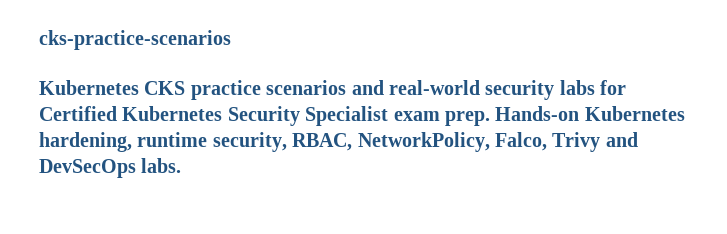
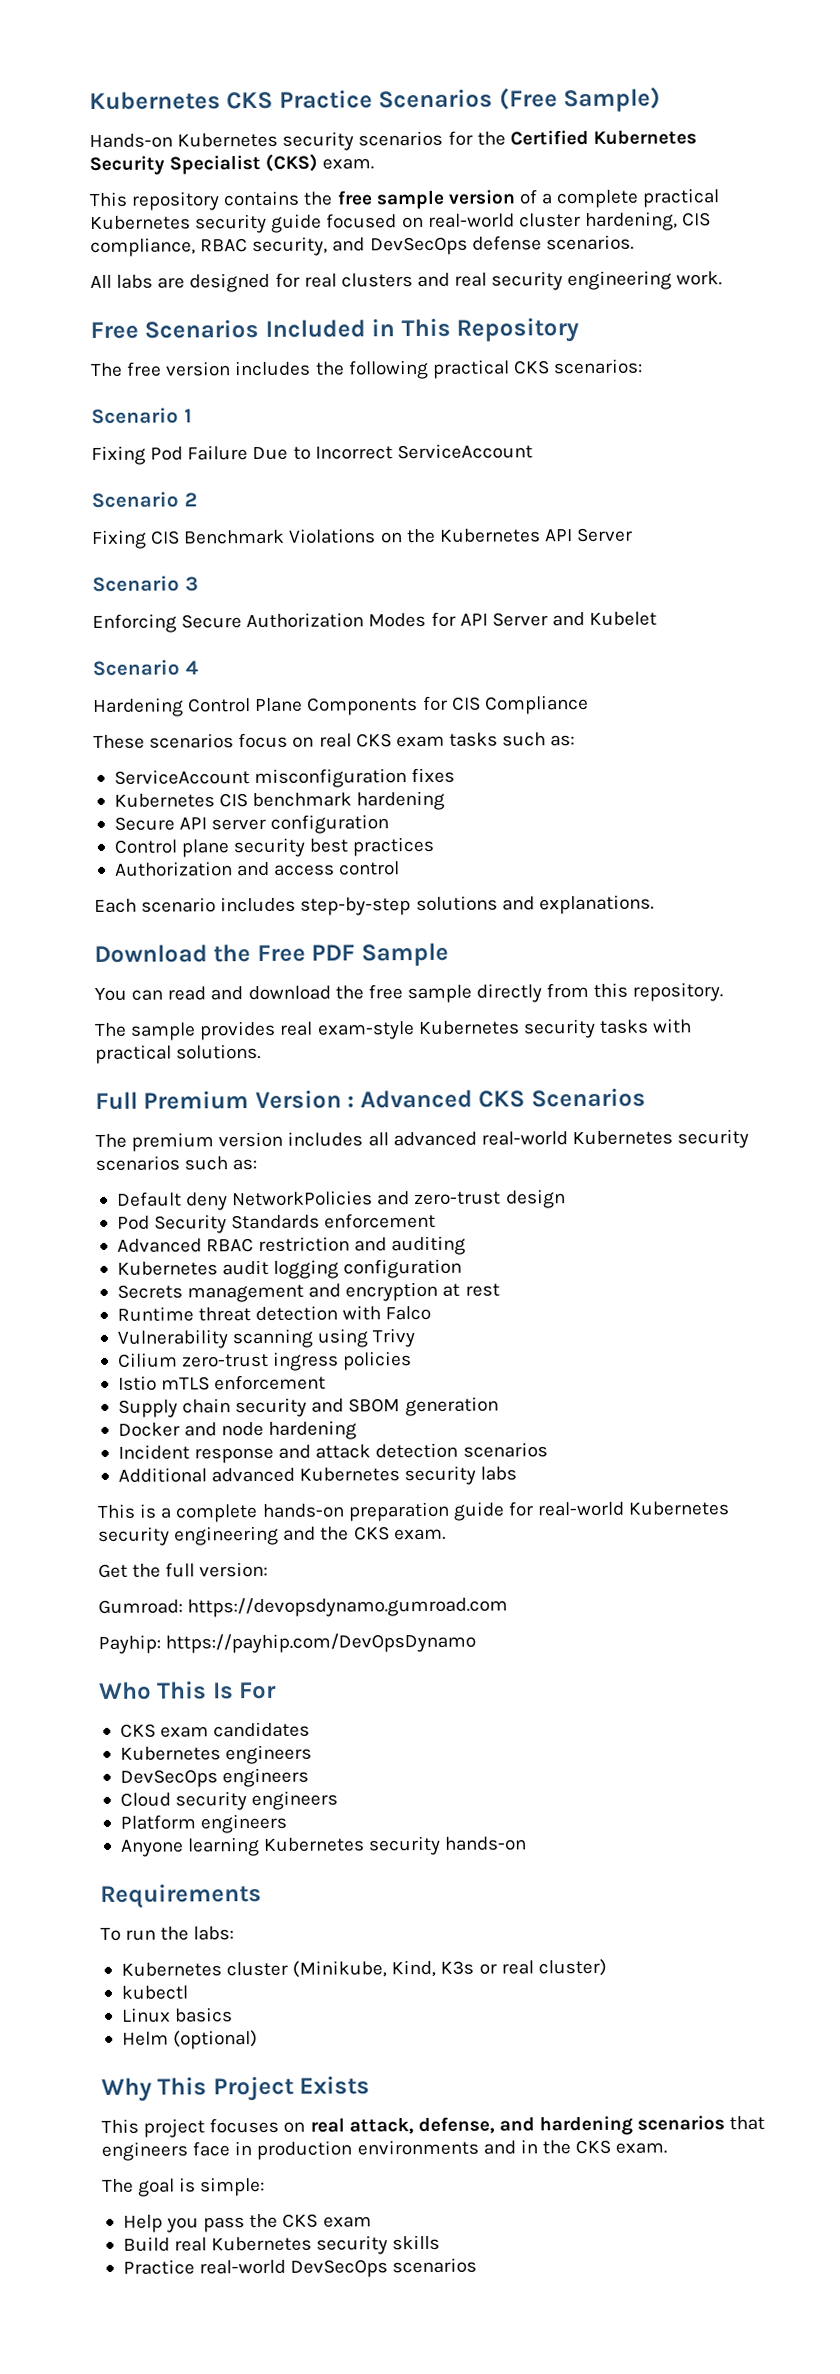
[39,30,231,50] cks-practice-scenarios // -> (89, 100) none
[190,80,627,100] [39,106,685,126] [39,132,638,152] [39,158,182,178] practice scenarios and real-world security labs for Certified Kubernetes Security Specialist exam prep. Hands-on Kubernetes hardening, runtime security, RBAC, NetworkPolicy, Falco, Trivy and DevSecOps labs. -> [278,86,662,113] [89,129,697,151] [89,153,375,175] [89,188,721,211] [90,211,712,234] [90,234,634,257] [90,270,723,293] [90,317,580,343] [90,358,644,380] [91,407,192,424] [91,443,533,465] [91,491,197,508] [91,527,634,549] [92,575,199,592] [92,611,658,633] [92,659,198,676] [93,694,589,717] [93,732,576,749] [113,767,456,789] [113,790,446,811] [113,814,390,834] [113,836,435,858] [114,861,401,877] [94,894,654,916] [94,942,449,967] [94,982,724,1004] [94,1018,693,1041] [95,1043,262,1064] [95,1087,646,1110] [95,1128,750,1152] [95,1155,258,1171] [116,1189,566,1211] [116,1212,437,1234] [116,1235,467,1256] [116,1258,463,1279] [116,1281,500,1303] [116,1305,432,1322] [116,1328,416,1349] [117,1351,413,1371] [117,1374,327,1391] [117,1396,499,1418] [117,1420,358,1440] [117,1442,548,1464] [117,1465,518,1486] [97,1501,731,1523] [98,1525,446,1546] [98,1561,269,1578] [98,1596,509,1618] [98,1632,477,1654] [99,1680,278,1700] [119,1721,311,1738] [119,1744,313,1765] [119,1767,310,1788] [119,1790,339,1811] [119,1813,288,1834] [119,1835,528,1857] [100,1882,262,1909] [100,1926,235,1941] [120,1958,607,1978] [120,1985,188,2000] [121,2007,234,2023] [121,2030,259,2050] [101,2075,371,2102] [101,2115,766,2138] [101,2139,668,2161] [102,2176,266,2197] [122,2213,372,2233] [122,2234,441,2255] [122,2257,478,2278] Practice Scenarios (Free Sample) // Hands-on Kubernetes security scenarios for the Certified Kubernetes Security Specialist (CKS) exam. // This repository contains the free sample version of a complete practical Kubernetes security guide focused on real-world cluster hardening, CIS compliance, RBAC security, and DevSecOps defense scenarios. // All labs are designed for real clusters and real security engineering work. // Free Scenarios Included in This Repository // The free version includes the following practical CKS scenarios: // Scenario 1 // Fixing Pod Failure Due to Incorrect ServiceAccount // Scenario 2 // Fixing CIS Benchmark Violations on the Kubernetes API Server // Scenario 3 // Enforcing Secure Authorization Modes for API Server and Kubelet // Scenario 4 // Hardening Control Plane Components for CIS Compliance // These scenarios focus on real CKS exam tasks such as: // ServiceAccount misconfiguration fixes // Kubernetes CIS benchmark hardening // Secure API server configuration // Control plane security best practices // Authorization and access control // Each scenario includes step-by-step solutions and explanations. // Download the Free PDF Sample // You can read and download the free sample directly from this repository. // The sample provides real exam-style Kubernetes security tasks with practical solutions. // Full Premium Version : Advanced CKS Scenarios // The premium version includes all advanced real-world Kubernetes security scenarios such as: // Default deny NetworkPolicies and zero-trust design // Pod Security Standards enforcement // Advanced RBAC restriction and auditing // Kubernetes audit logging configuration // Secrets management and encryption at rest // Runtime threat detection with Falco // Vulnerability scanning using Trivy // Cilium zero-trust ingress policies // Istio mTLS enforcement // Supply chain security and SBOM generation // Docker and node hardening // Incident response and attack detection scenarios // Additional advanced Kubernetes security labs // This is a complete hands-on preparation guide for real-world Kubernetes security engineering and the CKS exam. // Get the full version: // Gumroad: https://devopsdynamo.gumroad.com // Payhip: https://payhip.com/DevOpsDynamo // Who This Is For // CKS exam candidates // Kubernetes engineers // DevSecOps engineers // Cloud security engineers // Platform engineers // Anyone learning Kubernetes security hands-on // Requirements // To run the labs: // Kubernetes cluster (Minikube, Kind, K3s or real cluster) // kubectl // Linux basics // Helm (optional) // Why This Project Exists // This project focuses on real attack, defense, and hardening scenarios that engineers face in production environments and in the CKS exam. // The goal is simple: // Help you pass the CKS exam // Build real Kubernetes security skills // Practice real-world DevSecOps scenarios

